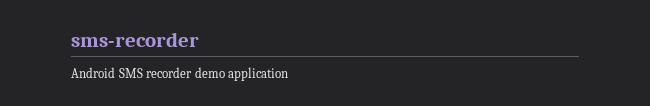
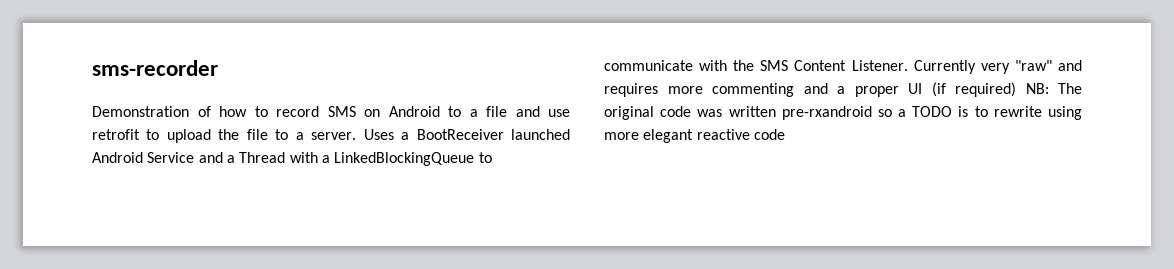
[71,67,289,81] Android SMS recorder demo application -> [92,106,570,117] [92,129,570,143] [92,152,492,166] [604,60,1082,74] [604,82,1082,97] [604,106,1082,120] [604,129,785,143] Demonstration of how to record SMS on Android to a file and use retrofit to upload the file to a server. Uses a BootReceiver launched Android Service and a Thread with a LinkedBlockingQueue to communicate with the SMS Content Listener. Currently very "raw" and requires more commenting and a proper UI (if required) NB: The original code was written pre-rxandroid so a TODO is to rewrite using more elegant reactive code

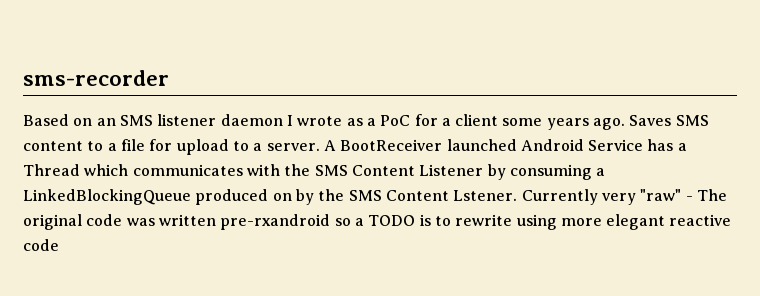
[92,106,570,117] [92,129,268,143] Demonstration of how to record SMS on Android to a file and use retrofit to upload the file -> [23,114,709,130] [23,139,229,155] Based on an SMS listener daemon I wrote as a PoC for a client some years ago. Saves SMS content to a file for upload
[363,129,410,140] Uses a -> [323,140,336,151] A
[198,152,223,163] and -> [647,139,674,151] has
[289,152,492,166] [604,60,1082,74] [604,82,1049,97] with a LinkedBlockingQueue to communicate with the SMS Content Listener. Currently very "raw" and requires more commenting and a proper UI (if required) NB: -> [84,164,606,180] [23,189,693,205] which communicates with the SMS Content Listener by consuming a LinkedBlockingQueue produced on by the SMS Content Lstener. Currently very "raw" -

